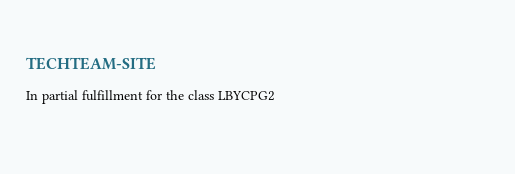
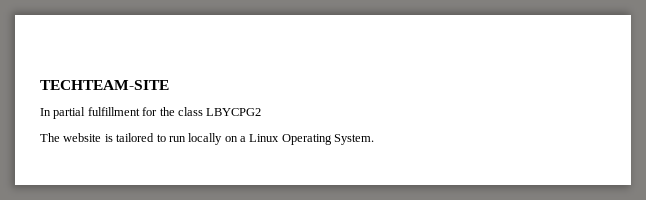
(275, 96) none -> [40,133,375,145] // The website is tailored to run locally on a Linux Operating System.

